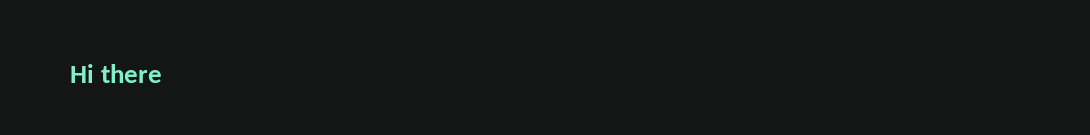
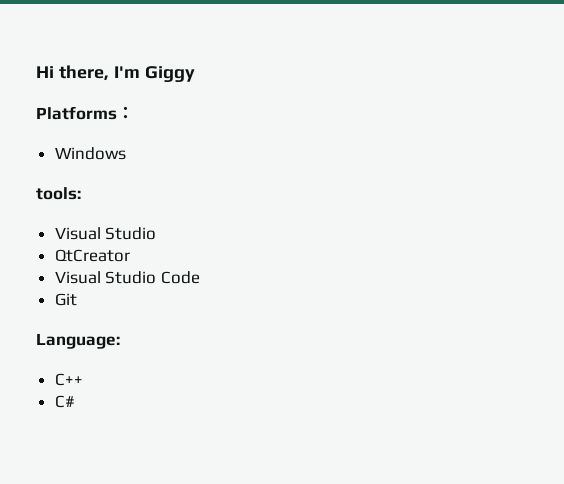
[101,64,163,83] there -> [58,65,195,82] [36,106,134,120] [54,147,126,160] [36,187,81,200] [54,227,157,240] [54,249,130,262] [54,271,200,284] [54,293,77,306] [36,333,120,349] [54,373,83,386] [54,395,75,408] there, I'm Giggy // Platforms： // Windows // tools: // Visual Studio // QtCreator // Visual Studio Code // Git // Language: // C++ // C#

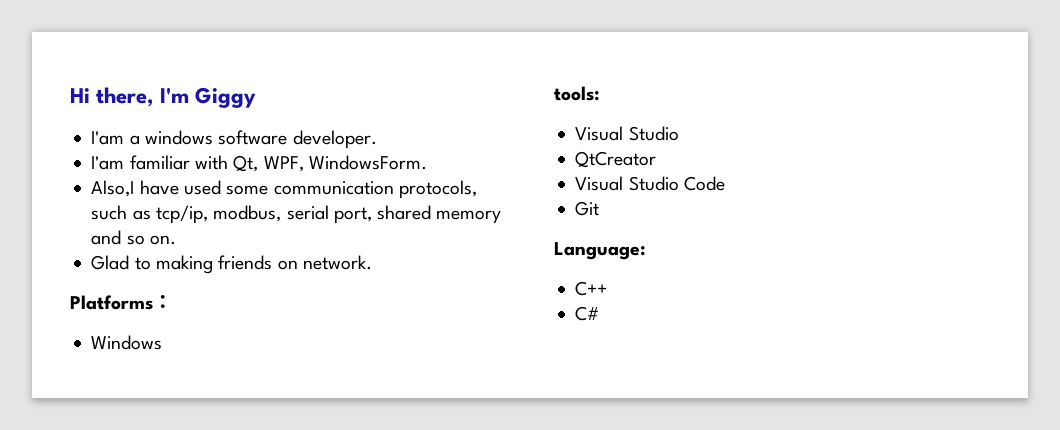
(195, 74) none -> [91,130,377,149] [91,155,427,172] [91,180,477,199] [91,205,502,224] [91,230,176,245] [91,255,372,274] // I'am a windows software developer. // I'am familiar with Qt, WPF, WindowsForm. // Also,I have used some communication protocols, such as tcp/ip, modbus, serial port, shared memory and so on. // Glad to making friends on network.

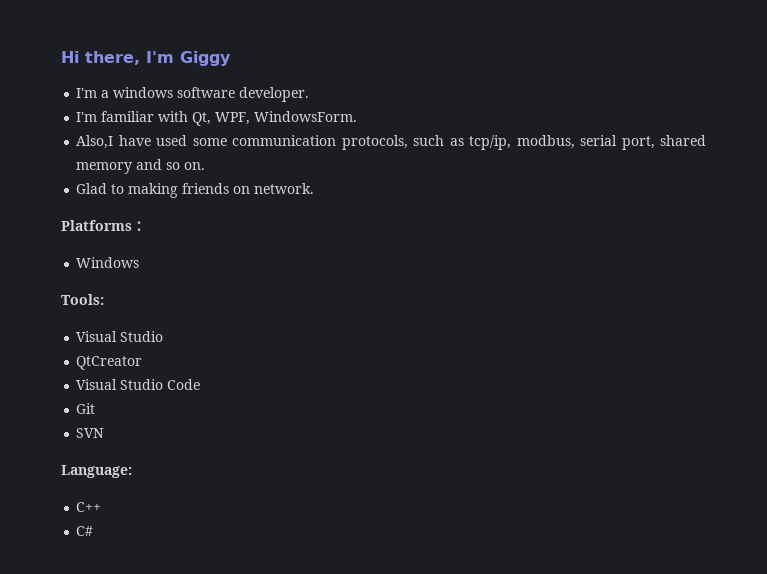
[91,131,125,145] I'am -> [76,88,98,98] I'm
[91,156,125,170] I'am -> [76,112,98,122] I'm
[554,86,600,101] tools: -> [61,294,104,305] Tools:
(600, 208) none -> [76,428,105,438] // SVN

